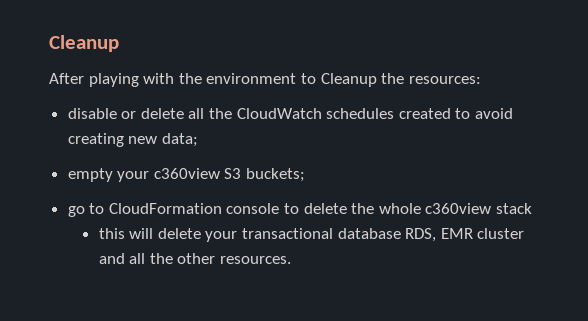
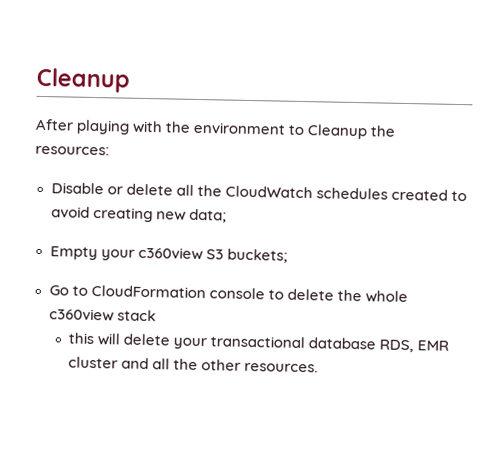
[67,108,117,119] disable -> [50,182,104,195] Disable
[67,168,113,182] empty -> [49,246,98,261] Empty
[67,206,85,217] go -> [48,285,69,296] Go

